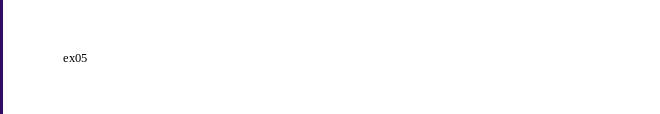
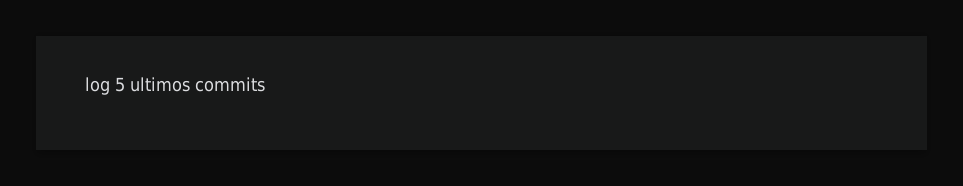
[63,54,87,62] ex05 -> [85,77,265,95] log 5 ultimos commits

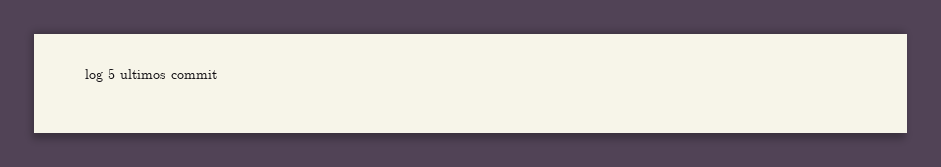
[195,77,265,92] commits -> [171,70,217,79] commit

